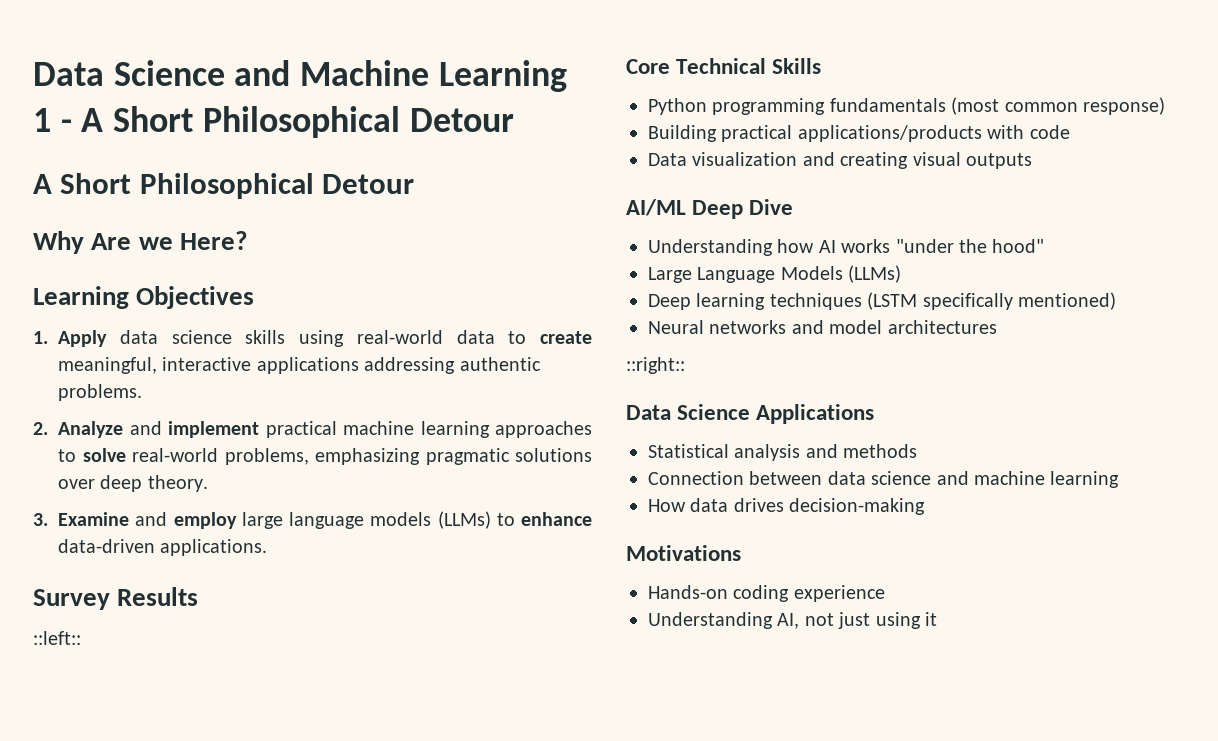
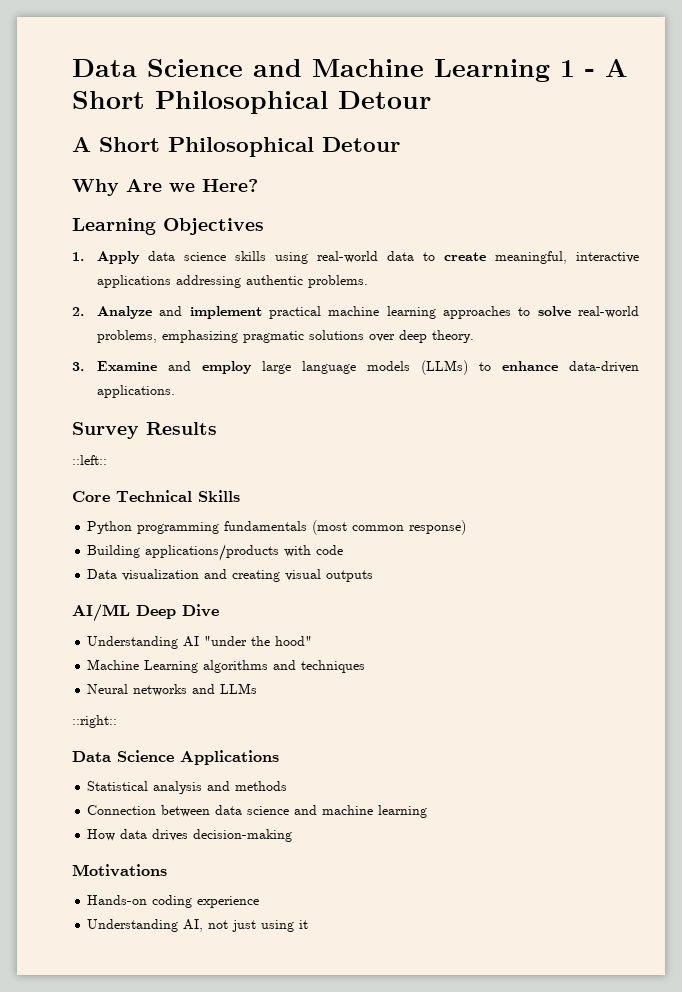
[721,125,793,142] practical -> (141, 551) none
[777,239,891,253] how AI works -> [183,636,200,647] AI
[648,265,902,283] [648,292,1116,310] Large Language Models (LLMs) // Deep learning techniques (LSTM specifically mentioned) -> [87,659,366,673] Machine Learning algorithms and techniques
[829,320,997,334] model architectures -> [220,683,258,694] LLMs

